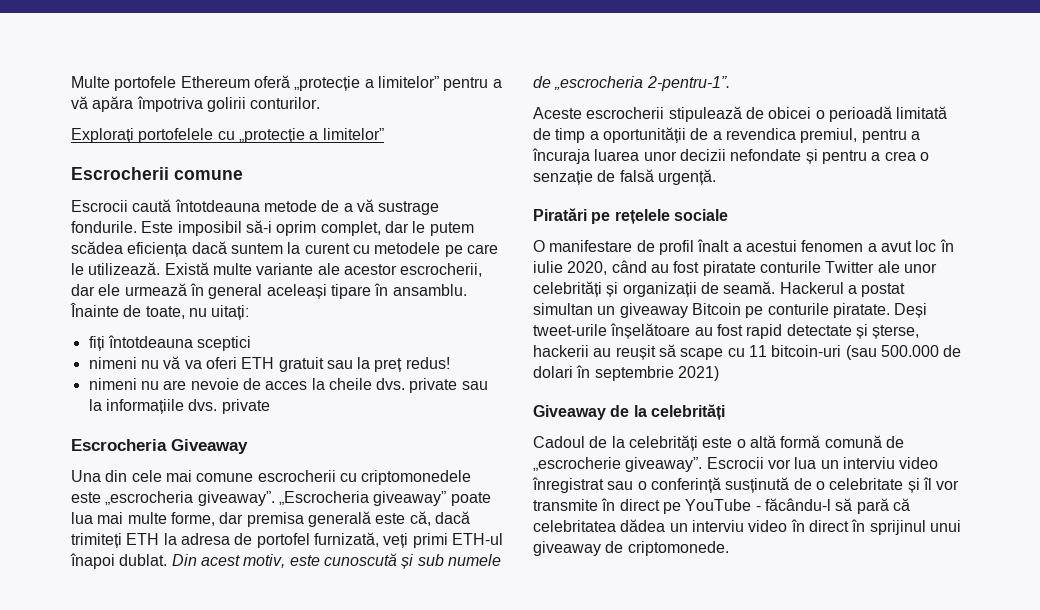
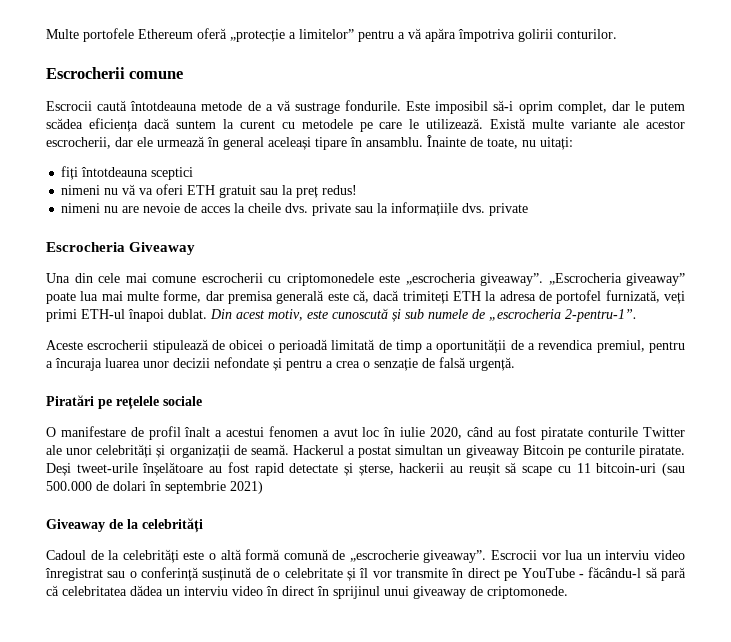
[71,128,384,143] // Explorați portofelele cu „protecție a limitelor” -> (617, 34) none

